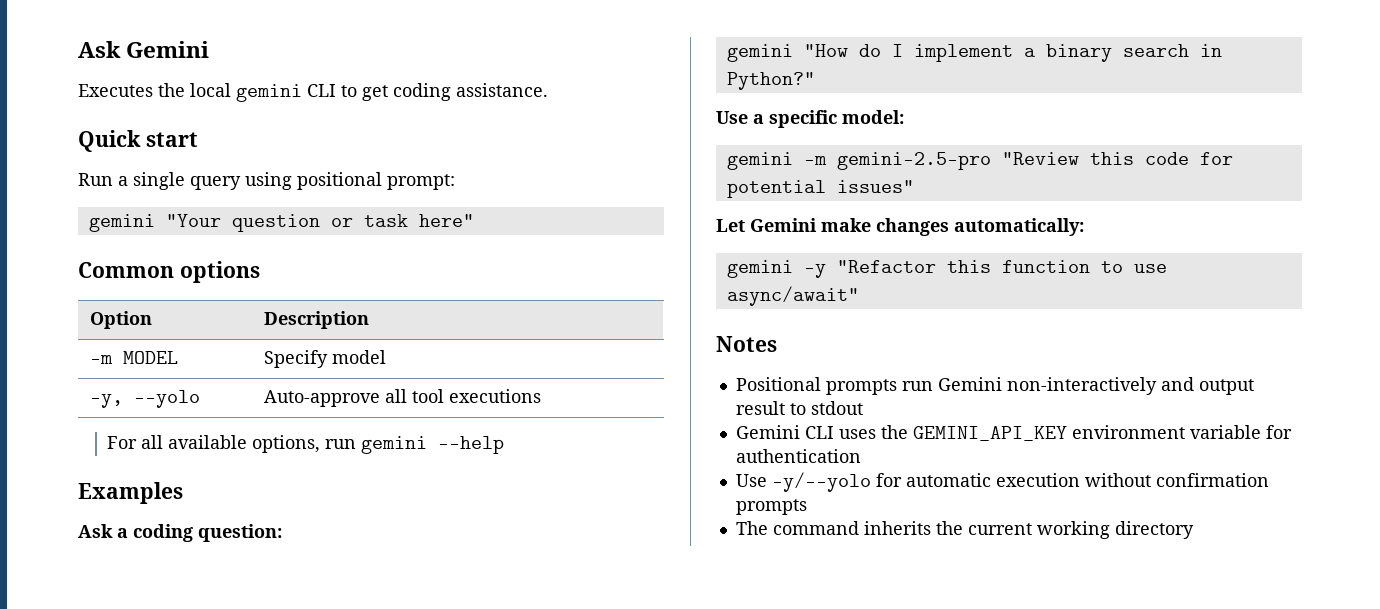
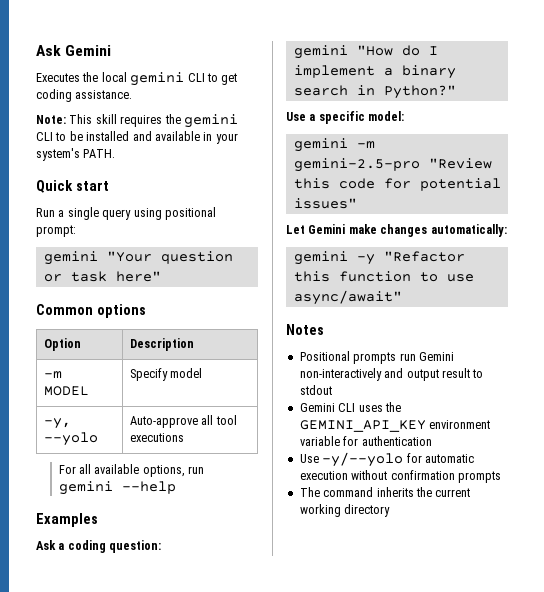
(548, 90) none -> [36,114,238,128] [36,131,238,144] [36,148,116,161] // Note: This skill requires the gemini CLI to be installed and available in your system's PATH.

